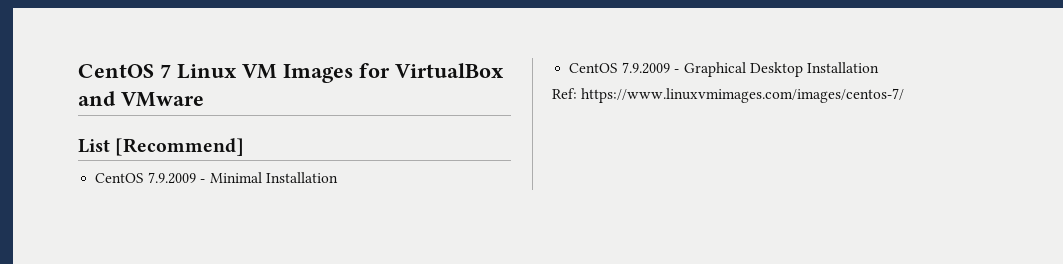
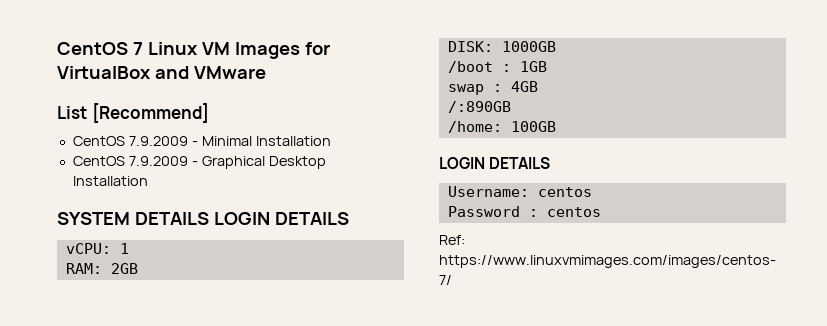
(879, 67) none -> [57,212,349,225] [65,243,129,254] [65,263,138,274] [447,41,556,52] [447,61,547,73] [447,81,538,95] [447,101,511,113] [447,121,556,133] [439,157,551,169] [447,186,592,197] [447,206,601,217] // SYSTEM DETAILS LOGIN DETAILS // vCPU: 1 // RAM: 2GB // DISK: 1000GB // /boot : 1GB // swap : 4GB // /:890GB // /home: 100GB // LOGIN DETAILS // Username: centos // Password : centos

